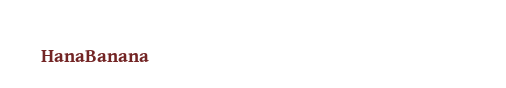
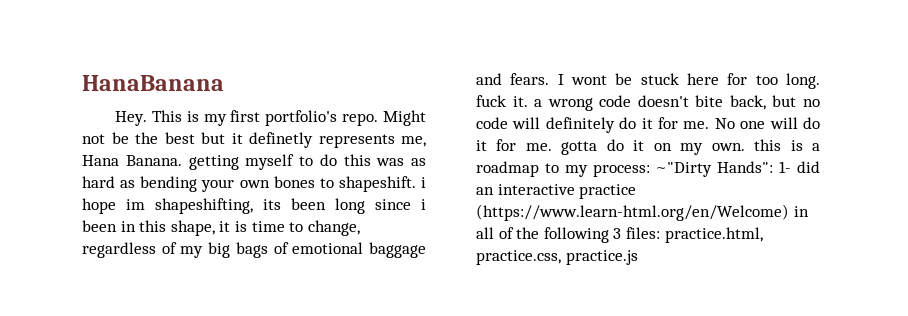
(149, 56) none -> [114,110,426,126] [82,132,426,148] [82,154,426,170] [82,176,426,192] [82,198,426,214] [82,220,360,236] [82,242,427,258] [476,73,820,89] [476,95,820,111] [476,117,820,133] [476,139,820,155] [476,161,820,177] [476,184,637,199] [476,204,809,221] [476,227,763,243] [476,250,638,265] // Hey. This is my first portfolio's repo. Might not be the best but it definetly represents me, Hana Banana. getting myself to do this was as hard as bending your own bones to shapeshift. i hope im shapeshifting, its been long since i been in this shape, it is time to change, regardless of my big bags of emotional baggage and fears. I wont be stuck here for too long. fuck it. a wrong code doesn't bite back, but no code will definitely do it for me. No one will do it for me. gotta do it on my own. this is a roadmap to my process: ~"Dirty Hands": 1- did an interactive practice (https://www.learn-html.org/en/Welcome) in all of the following 3 files: practice.html, practice.css, practice.js

